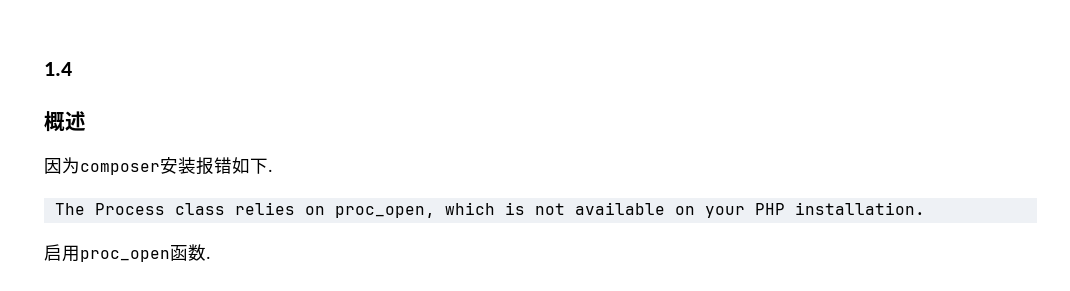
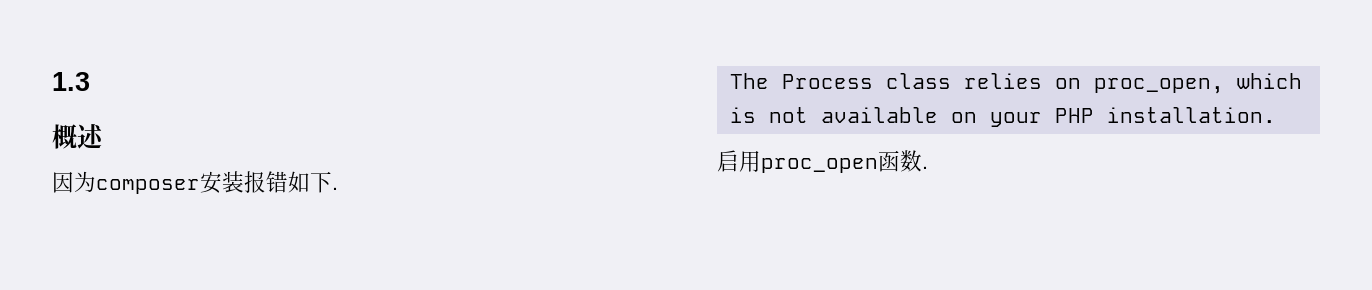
[44,62,72,76] 1.4 -> [52,72,90,91] 1.3

